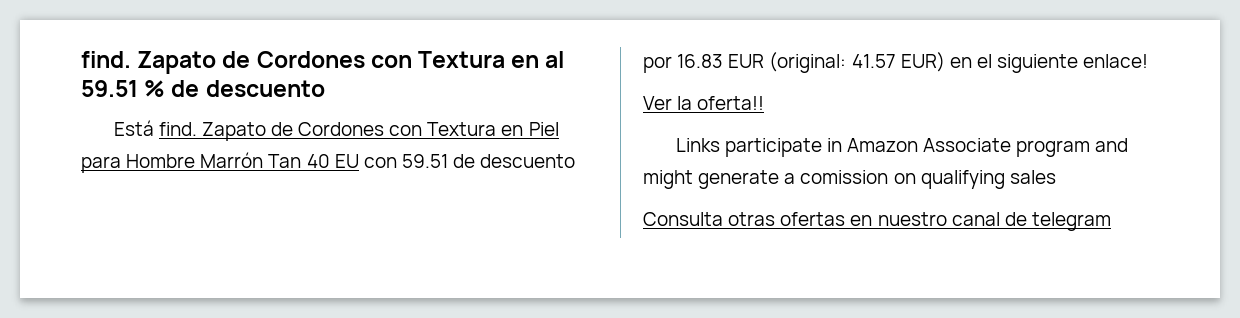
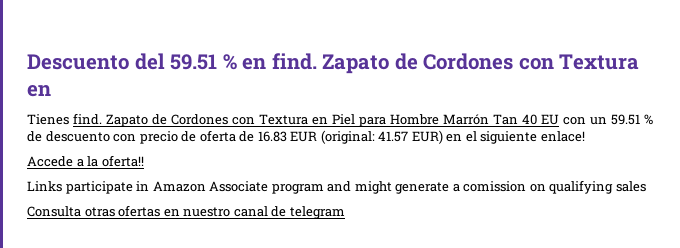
[81,51,565,74] [81,80,325,97] [113,120,154,136] find. Zapato de Cordones con Textura en al 59.51 % de descuento // Está -> [27,53,640,74] [27,84,51,97] [27,114,69,125] Descuento del 59.51 % en find. Zapato de Cordones con Textura en // Tienes
[401,154,576,168] [643,56,672,73] 59.51 de descuento por -> [590,114,653,125] [27,130,255,144] un 59.51 % de descuento con precio de oferta de
[643,96,672,110] Ver -> [27,156,84,167] Accede a

